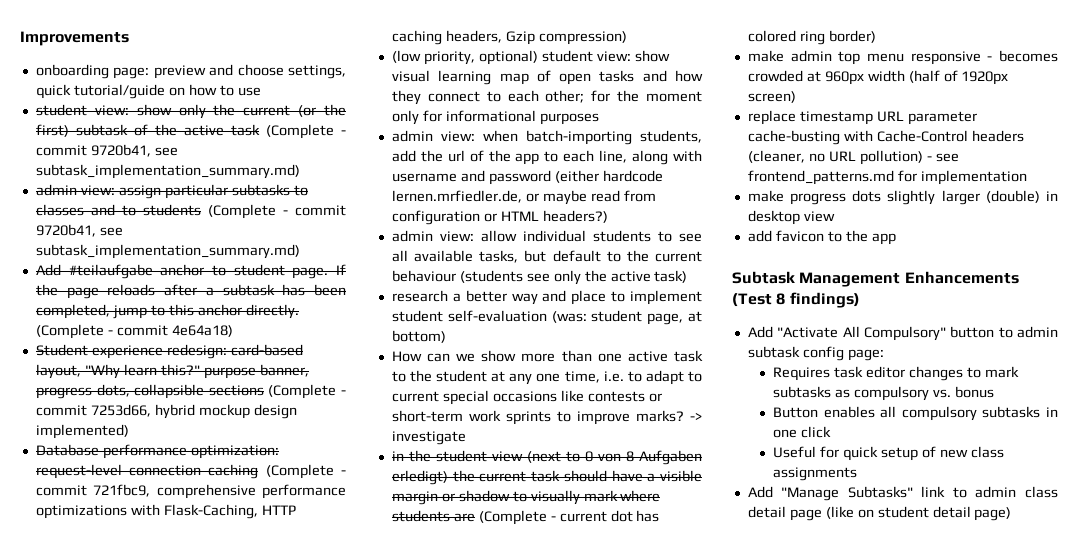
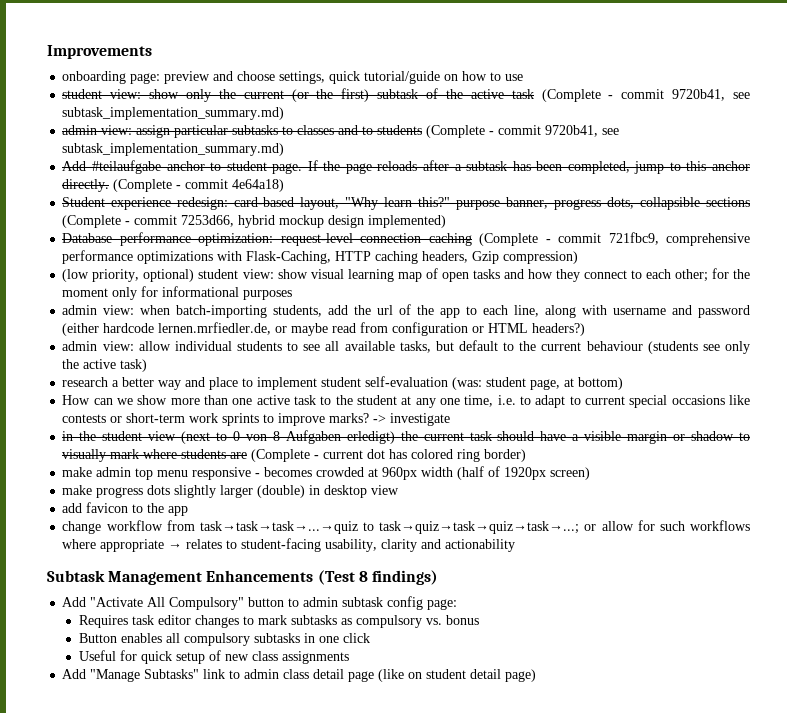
[747,110,977,125] [747,130,1024,145] [747,150,959,165] [747,170,1027,185] // replace timestamp URL parameter cache-busting with Cache-Control headers (cleaner, no URL pollution) - see frontend_patterns.md for implementation -> (591, 473) none
(896, 239) none -> [62,520,750,534] [62,538,516,552] // change workflow from task→task→task→...→quiz to task→quiz→task→quiz→task→...; or allow for such workflows where appropriate → relates to student-facing usability, clarity and actionability

